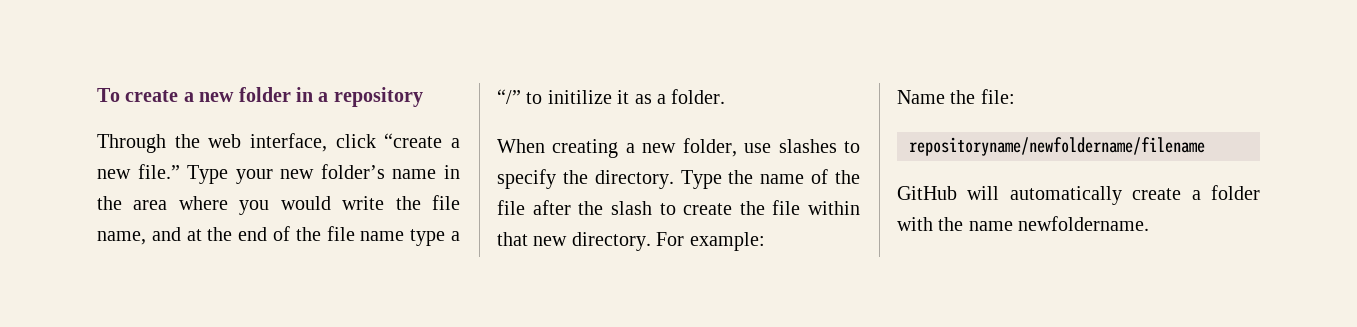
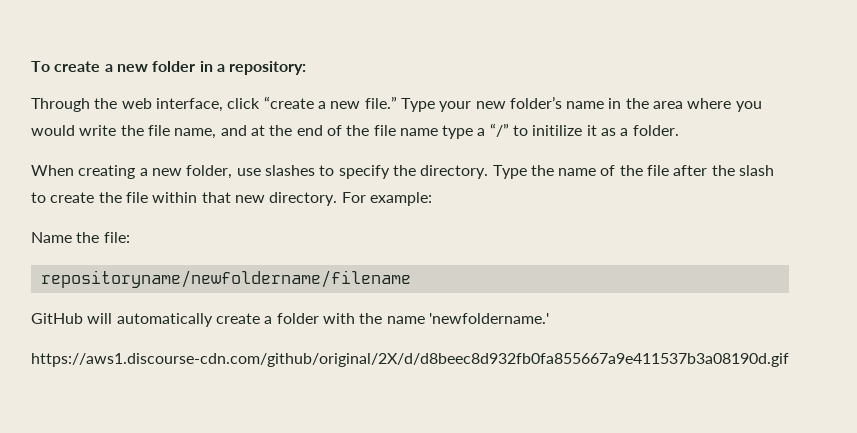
[333,87,423,107] repository -> [229,61,307,75] repository:
[1018,216,1150,231] newfoldername. -> [428,313,549,324] [31,353,789,367] 'newfoldername.' // https://aws1.discourse-cdn.com/github/original/2X/d/d8beec8d932fb0fa855667a9e411537b3a08190d.gif

